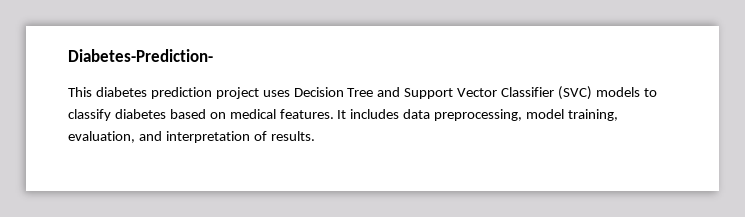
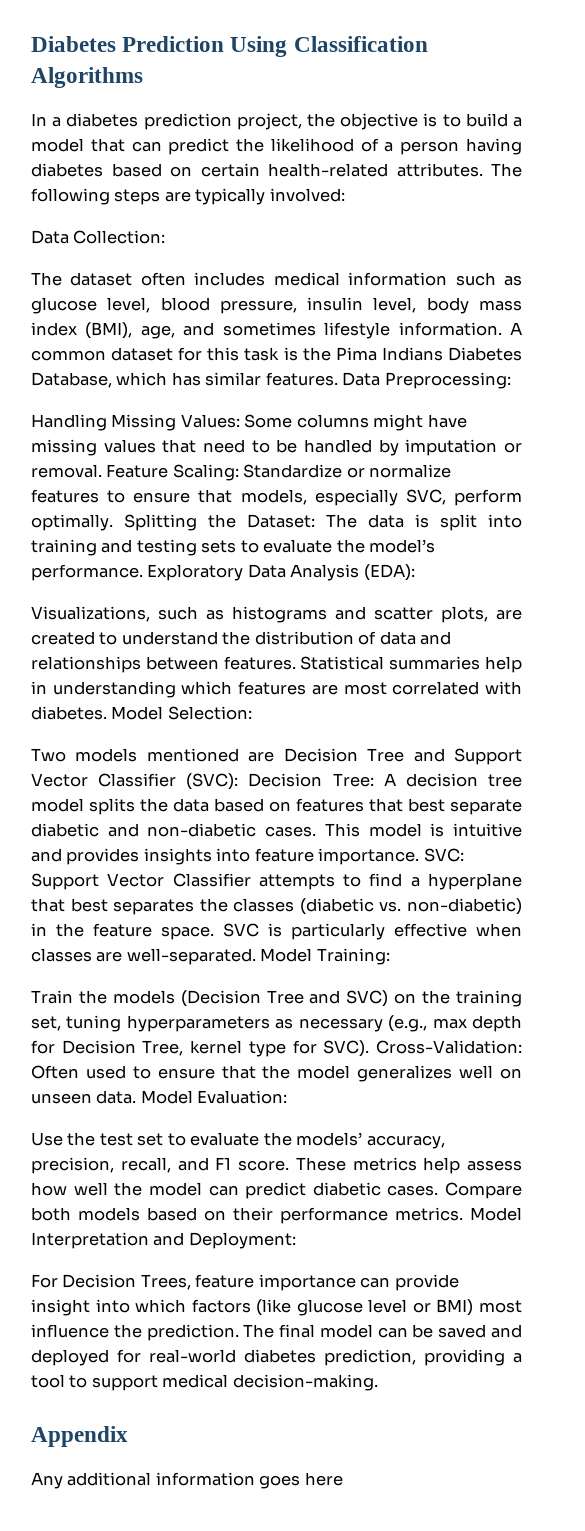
[68,49,213,62] [68,87,290,99] Diabetes-Prediction- // This diabetes prediction project uses -> [31,36,428,57] [31,67,143,88] [31,113,522,130] [31,138,522,155] [31,163,522,177] [31,188,345,205] [31,230,166,244] [31,272,522,286] [31,297,522,314] [31,322,522,339] [31,347,522,361] [31,372,511,389] [31,414,467,431] [31,439,522,456] [31,464,452,481] [31,489,522,506] [31,514,522,531] [31,539,436,556] [31,564,415,581] [31,606,522,623] [31,631,452,645] [31,656,522,673] [31,681,522,698] [31,706,252,720] [31,748,275,762] Diabetes Prediction Using Classification Algorithms // In a diabetes prediction project, the objective is to build a model that can predict the likelihood of a person having diabetes based on certain health-related attributes. The following steps are typically involved: // Data Collection: // The dataset often includes medical information such as glucose level, blood pressure, insulin level, body mass index (BMI), age, and sometimes lifestyle information. A common dataset for this task is the Pima Indians Diabetes Database, which has similar features. Data Preprocessing: // Handling Missing Values: Some columns might have missing values that need to be handled by imputation or removal. Feature Scaling: Standardize or normalize features to ensure that models, especially SVC, perform optimally. Splitting the Dataset: The data is split into training and testing sets to evaluate the model’s performance. Exploratory Data Analysis (EDA): // Visualizations, such as histograms and scatter plots, are created to understand the distribution of data and relationships between features. Statistical summaries help in understanding which features are most correlated with diabetes. Model Selection: // Two models mentioned are
[558,86,657,100] [68,109,619,121] [68,131,315,143] (SVC) models to classify diabetes based on medical features. It includes data preprocessing, model training, evaluation, and interpretation of results. -> [186,773,523,790] [31,798,522,815] [31,823,522,837] [31,848,464,865] [31,873,522,890] [31,898,522,915] [31,923,522,940] [31,948,390,965] [31,990,523,1007] [31,1015,522,1032] [31,1040,522,1057] [31,1065,523,1082] [31,1090,288,1104] [31,1132,445,1149] [31,1157,522,1174] [31,1182,522,1199] [31,1207,522,1224] [31,1232,296,1249] [31,1274,459,1291] [31,1299,522,1316] [31,1324,522,1341] [31,1349,522,1366] [31,1374,378,1391] [31,1426,128,1447] [31,1472,343,1489] (SVC): Decision Tree: A decision tree model splits the data based on features that best separate diabetic and non-diabetic cases. This model is intuitive and provides insights into feature importance. SVC: Support Vector Classifier attempts to find a hyperplane that best separates the classes (diabetic vs. non-diabetic) in the feature space. SVC is particularly effective when classes are well-separated. Model Training: // Train the models (Decision Tree and SVC) on the training set, tuning hyperparameters as necessary (e.g., max depth for Decision Tree, kernel type for SVC). Cross-Validation: Often used to ensure that the model generalizes well on unseen data. Model Evaluation: // Use the test set to evaluate the models’ accuracy, precision, recall, and F1 score. These metrics help assess how well the model can predict diabetic cases. Compare both models based on their performance metrics. Model Interpretation and Deployment: // For Decision Trees, feature importance can provide insight into which factors (like glucose level or BMI) most influence the prediction. The final model can be saved and deployed for real-world diabetes prediction, providing a tool to support medical decision-making. // Appendix // Any additional information goes here

